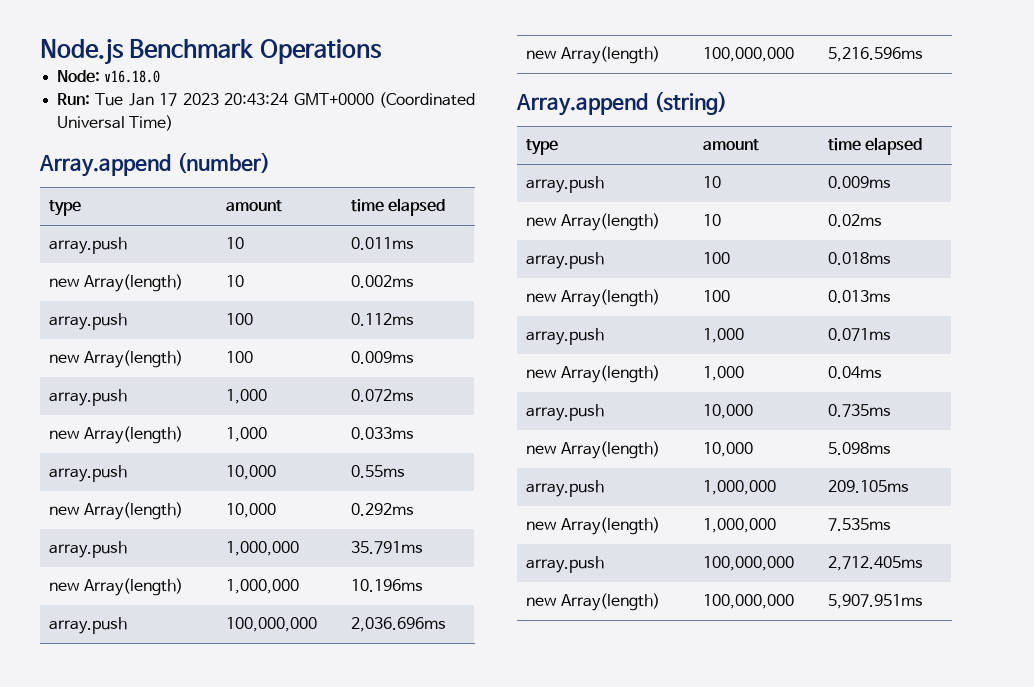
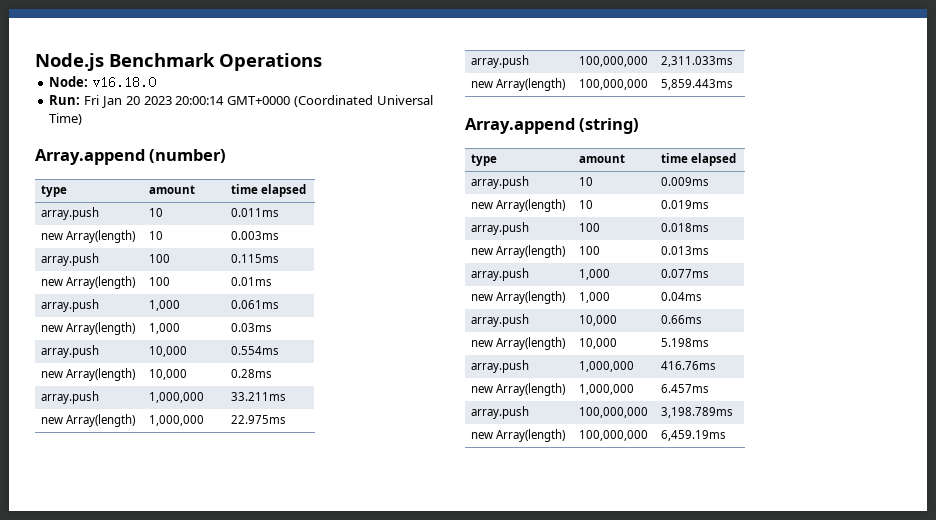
[95,93,290,106] Tue Jan 17 2023 20:43:24 -> [84,95,225,108] Fri Jan 20 2023 20:00:14
[350,275,414,288] [48,313,127,330] [225,313,253,325] [350,313,414,326] [48,350,183,368] [225,351,253,363] [350,351,414,364] [48,389,127,406] [225,389,267,404] [350,389,414,402] [48,426,183,444] [225,427,267,442] [350,427,414,440] [48,465,127,482] [225,465,276,480] [350,465,405,478] [48,502,183,520] [225,503,276,518] [350,503,414,516] [48,541,127,558] [225,541,299,556] [350,541,423,554] [48,578,183,596] [225,579,299,594] [350,579,423,592] [48,617,127,634] [225,617,317,632] [350,617,446,632] [525,46,660,64] [702,47,794,62] [827,47,923,62] 0.002ms // array.push | 100 | 0.112ms // new Array(length) | 100 | 0.009ms // array.push | 1,000 | 0.072ms // new Array(length) | 1,000 | 0.033ms // array.push | 10,000 | 0.55ms // new Array(length) | 10,000 | 0.292ms // array.push | 1,000,000 | 35.791ms // new Array(length) | 1,000,000 | 10.196ms // array.push | 100,000,000 | 2,036.696ms // new Array(length) | 100,000,000 | 5,216.596ms -> [231,231,280,240] [41,253,100,266] [149,254,171,263] [231,254,280,263] [41,276,136,289] [149,277,171,286] [231,277,273,286] [41,299,100,312] [149,300,181,311] [231,300,280,309] [41,322,136,335] [149,323,181,334] [231,323,273,332] [41,345,100,358] [149,346,188,357] [231,346,280,355] [41,368,136,381] [149,369,188,380] [231,369,273,378] [41,391,100,404] [149,392,205,403] [231,392,287,401] [41,414,136,427] [149,415,205,426] [231,415,287,424] [471,55,530,68] [579,56,649,67] [661,56,734,67] [471,78,566,91] [579,79,649,90] [661,79,734,90] 0.003ms // array.push | 100 | 0.115ms // new Array(length) | 100 | 0.01ms // array.push | 1,000 | 0.061ms // new Array(length) | 1,000 | 0.03ms // array.push | 10,000 | 0.554ms // new Array(length) | 10,000 | 0.28ms // array.push | 1,000,000 | 33.211ms // new Array(length) | 1,000,000 | 22.975ms // array.push | 100,000,000 | 2,311.033ms // new Array(length) | 100,000,000 | 5,859.443ms
[827,214,882,227] 0.02ms -> [661,200,710,209] 0.019ms
[827,328,891,341] 0.071ms -> [661,269,710,278] 0.077ms
[827,404,891,417] [525,441,660,459] [702,442,753,457] [827,442,891,455] [525,480,604,497] [702,480,776,495] [827,480,909,493] [525,517,660,535] [702,518,776,533] [827,518,891,531] [525,556,604,573] [702,556,794,571] [827,556,923,571] [525,593,660,611] [702,594,794,609] [827,594,923,609] 0.735ms // new Array(length) | 10,000 | 5.098ms // array.push | 1,000,000 | 209.105ms // new Array(length) | 1,000,000 | 7.535ms // array.push | 100,000,000 | 2,712.405ms // new Array(length) | 100,000,000 | 5,907.951ms -> [661,315,703,324] [471,337,566,350] [579,338,618,349] [661,338,710,347] [471,360,530,373] [579,361,635,372] [661,361,717,370] [471,383,566,396] [579,384,635,395] [661,384,710,393] [471,406,530,419] [579,407,649,418] [661,407,734,418] [471,429,566,442] [579,430,649,441] [661,430,727,441] 0.66ms // new Array(length) | 10,000 | 5.198ms // array.push | 1,000,000 | 416.76ms // new Array(length) | 1,000,000 | 6.457ms // array.push | 100,000,000 | 3,198.789ms // new Array(length) | 100,000,000 | 6,459.19ms

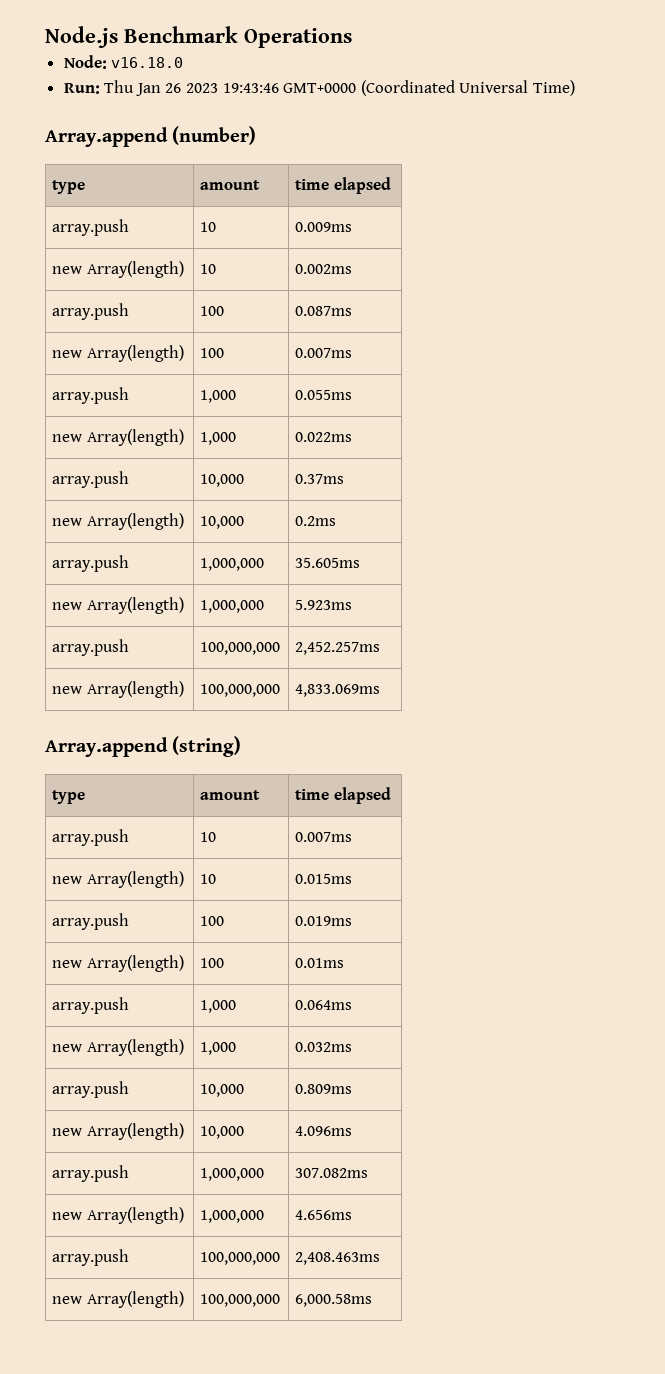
[84,95,225,108] Fri Jan 20 2023 20:00:14 -> [104,80,279,96] Thu Jan 26 2023 19:43:46
[231,208,280,217] [41,230,136,243] [149,231,164,240] [231,231,280,240] [41,253,100,266] [149,254,171,263] [231,254,280,263] [41,276,136,289] [149,277,171,286] [231,277,273,286] [41,299,100,312] [149,300,181,311] [231,300,280,309] [41,322,136,335] [149,323,181,334] [231,323,273,332] [41,345,100,358] [149,346,188,357] [231,346,280,355] [41,368,136,381] [149,369,188,380] [231,369,273,378] [41,391,100,404] [149,392,205,403] [231,392,287,401] [41,414,136,427] [149,415,205,426] [231,415,287,424] [471,55,530,68] [579,56,649,67] [661,56,734,67] [471,78,566,91] [579,79,649,90] [661,79,734,90] 0.011ms // new Array(length) | 10 | 0.003ms // array.push | 100 | 0.115ms // new Array(length) | 100 | 0.01ms // array.push | 1,000 | 0.061ms // new Array(length) | 1,000 | 0.03ms // array.push | 10,000 | 0.554ms // new Array(length) | 10,000 | 0.28ms // array.push | 1,000,000 | 33.211ms // new Array(length) | 1,000,000 | 22.975ms // array.push | 100,000,000 | 2,311.033ms // new Array(length) | 100,000,000 | 5,859.443ms -> [295,222,353,232] [52,261,184,278] [200,264,217,274] [295,264,353,274] [52,303,130,320] [200,306,225,316] [295,306,353,316] [52,345,184,362] [200,348,225,358] [295,348,353,358] [52,387,130,404] [200,390,237,403] [295,390,353,400] [52,429,184,446] [200,432,237,445] [295,432,353,442] [52,471,130,488] [200,474,245,487] [295,474,345,484] [52,513,184,530] [200,516,245,529] [295,516,337,526] [52,555,130,572] [200,558,265,571] [295,558,361,568] [52,597,184,614] [200,600,265,613] [295,600,353,610] [52,639,130,656] [200,642,281,655] [295,642,381,655] [52,681,184,698] [200,684,281,697] [295,684,381,697] 0.009ms // new Array(length) | 10 | 0.002ms // array.push | 100 | 0.087ms // new Array(length) | 100 | 0.007ms // array.push | 1,000 | 0.055ms // new Array(length) | 1,000 | 0.022ms // array.push | 10,000 | 0.37ms // new Array(length) | 10,000 | 0.2ms // array.push | 1,000,000 | 35.605ms // new Array(length) | 1,000,000 | 5.923ms // array.push | 100,000,000 | 2,452.257ms // new Array(length) | 100,000,000 | 4,833.069ms
[661,177,710,186] [471,199,566,212] [579,200,594,209] [661,200,710,209] [471,222,530,235] [579,223,601,232] [661,223,710,232] [471,245,566,258] [579,246,601,255] [661,246,710,255] [471,268,530,281] [579,269,611,280] [661,269,710,278] [471,291,566,304] [579,292,611,303] [661,292,703,301] [471,314,530,327] [579,315,618,326] [661,315,703,324] [471,337,566,350] [579,338,618,349] [661,338,710,347] [471,360,530,373] [579,361,635,372] [661,361,717,370] [471,383,566,396] [579,384,635,395] [661,384,710,393] [471,406,530,419] [579,407,649,418] [661,407,734,418] [471,429,566,442] [579,430,649,441] [661,430,727,441] 0.009ms // new Array(length) | 10 | 0.019ms // array.push | 100 | 0.018ms // new Array(length) | 100 | 0.013ms // array.push | 1,000 | 0.077ms // new Array(length) | 1,000 | 0.04ms // array.push | 10,000 | 0.66ms // new Array(length) | 10,000 | 5.198ms // array.push | 1,000,000 | 416.76ms // new Array(length) | 1,000,000 | 6.457ms // array.push | 100,000,000 | 3,198.789ms // new Array(length) | 100,000,000 | 6,459.19ms -> [295,832,353,842] [52,871,184,888] [200,874,217,884] [295,874,353,884] [52,913,130,930] [200,916,225,926] [295,916,353,926] [52,955,184,972] [200,958,225,968] [295,958,345,968] [52,997,130,1014] [200,1000,237,1013] [295,1000,353,1010] [52,1039,184,1056] [200,1042,237,1055] [295,1042,353,1052] [52,1081,130,1098] [200,1084,245,1097] [295,1084,353,1094] [52,1123,184,1140] [200,1126,245,1139] [295,1126,353,1136] [52,1165,130,1182] [200,1168,265,1181] [295,1168,369,1178] [52,1207,184,1224] [200,1210,265,1223] [295,1210,353,1220] [52,1249,130,1266] [200,1252,281,1265] [295,1252,381,1265] [52,1291,184,1308] [200,1294,281,1307] [295,1294,373,1307] 0.007ms // new Array(length) | 10 | 0.015ms // array.push | 100 | 0.019ms // new Array(length) | 100 | 0.01ms // array.push | 1,000 | 0.064ms // new Array(length) | 1,000 | 0.032ms // array.push | 10,000 | 0.809ms // new Array(length) | 10,000 | 4.096ms // array.push | 1,000,000 | 307.082ms // new Array(length) | 1,000,000 | 4.656ms // array.push | 100,000,000 | 2,408.463ms // new Array(length) | 100,000,000 | 6,000.58ms

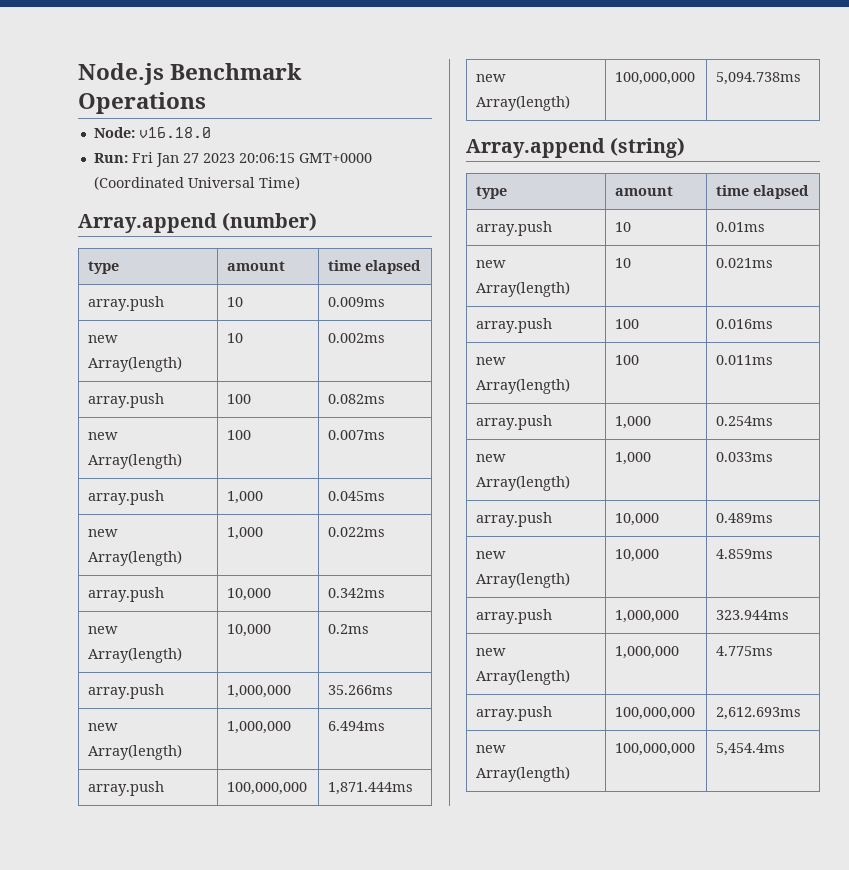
[104,80,279,96] Thu Jan 26 2023 19:43:46 -> [131,152,295,167] Fri Jan 27 2023 20:06:15
[295,306,353,316] 0.087ms -> [328,394,386,404] 0.082ms
[295,390,353,400] 0.055ms -> [328,491,386,501] 0.045ms
[295,474,345,484] 0.37ms -> [328,588,386,598] 0.342ms
[295,558,361,568] [52,597,184,614] [200,600,265,613] [295,600,353,610] [52,639,130,656] [200,642,281,655] [295,642,381,655] [52,681,184,698] [200,684,281,697] [295,684,381,697] 35.605ms // new Array(length) | 1,000,000 | 5.923ms // array.push | 100,000,000 | 2,452.257ms // new Array(length) | 100,000,000 | 4,833.069ms -> [328,685,394,695] [88,723,119,731] [88,744,183,760] [227,721,292,734] [328,721,386,731] [88,781,165,796] [227,782,308,795] [328,782,414,795] [476,74,507,82] [476,95,571,111] [615,72,696,85] [716,72,802,85] 35.266ms // new Array(length) | 1,000,000 | 6.494ms // array.push | 100,000,000 | 1,871.444ms // new Array(length) | 100,000,000 | 5,094.738ms
[295,832,353,842] [52,871,184,888] [200,874,217,884] [295,874,353,884] [52,913,130,930] [200,916,225,926] [295,916,353,926] [52,955,184,972] [200,958,225,968] [295,958,345,968] [52,997,130,1014] [200,1000,237,1013] [295,1000,353,1010] [52,1039,184,1056] [200,1042,237,1055] [295,1042,353,1052] [52,1081,130,1098] [200,1084,245,1097] [295,1084,353,1094] [52,1123,184,1140] [200,1126,245,1139] [295,1126,353,1136] [52,1165,130,1182] [200,1168,265,1181] [295,1168,369,1178] [52,1207,184,1224] [200,1210,265,1223] [295,1210,353,1220] [52,1249,130,1266] [200,1252,281,1265] [295,1252,381,1265] [52,1291,184,1308] [200,1294,281,1307] [295,1294,373,1307] 0.007ms // new Array(length) | 10 | 0.015ms // array.push | 100 | 0.019ms // new Array(length) | 100 | 0.01ms // array.push | 1,000 | 0.064ms // new Array(length) | 1,000 | 0.032ms // array.push | 10,000 | 0.809ms // new Array(length) | 10,000 | 4.096ms // array.push | 1,000,000 | 307.082ms // new Array(length) | 1,000,000 | 4.656ms // array.push | 100,000,000 | 2,408.463ms // new Array(length) | 100,000,000 | 6,000.58ms -> [716,222,766,232] [476,260,507,268] [476,281,571,297] [615,258,632,268] [716,258,774,268] [476,318,553,333] [615,319,640,329] [716,319,774,329] [476,357,507,365] [476,378,571,394] [615,355,640,365] [716,355,774,365] [476,415,553,430] [615,416,652,429] [716,416,774,426] [476,454,507,462] [476,475,571,491] [615,452,652,465] [716,452,774,462] [476,512,553,527] [615,513,660,526] [716,513,774,523] [476,551,507,559] [476,572,571,588] [615,549,660,562] [716,549,774,559] [476,609,553,624] [615,610,680,623] [716,610,790,620] [476,648,507,656] [476,669,571,685] [615,646,680,659] [716,646,774,656] [476,706,553,721] [615,707,696,720] [716,707,802,720] [476,745,507,753] [476,766,571,782] [615,743,696,756] [716,743,786,756] 0.01ms // new Array(length) | 10 | 0.021ms // array.push | 100 | 0.016ms // new Array(length) | 100 | 0.011ms // array.push | 1,000 | 0.254ms // new Array(length) | 1,000 | 0.033ms // array.push | 10,000 | 0.489ms // new Array(length) | 10,000 | 4.859ms // array.push | 1,000,000 | 323.944ms // new Array(length) | 1,000,000 | 4.775ms // array.push | 100,000,000 | 2,612.693ms // new Array(length) | 100,000,000 | 5,454.4ms

